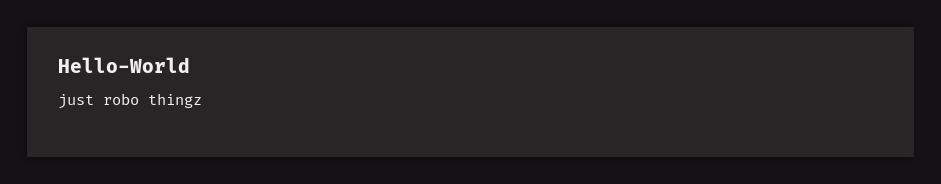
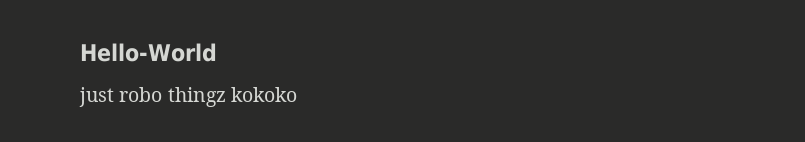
(202, 100) none -> [230,87,297,102] kokoko

